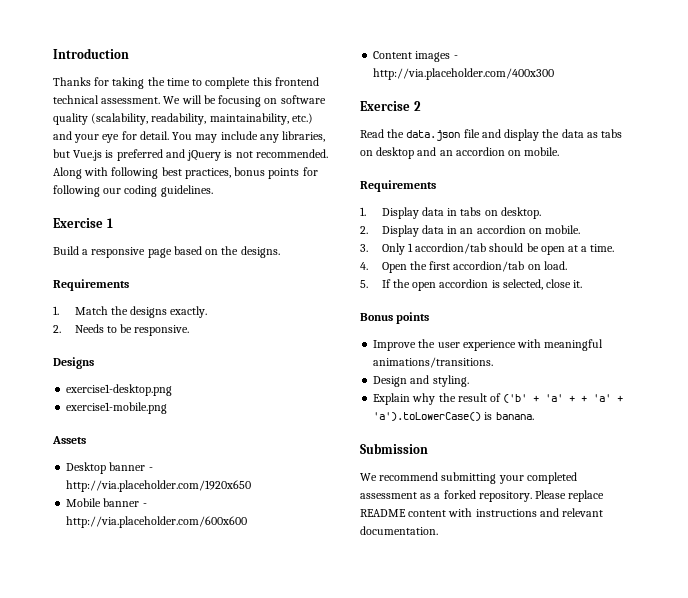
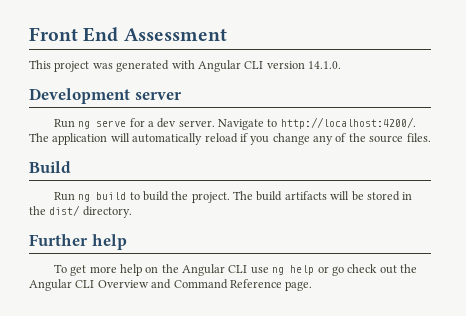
[53,48,129,59] [53,77,319,89] [53,95,326,107] [53,113,313,125] [53,131,326,143] [53,149,328,161] [53,167,318,179] [53,185,213,197] [53,218,113,228] [53,246,280,258] [53,279,129,291] [53,306,208,318] [53,324,190,336] [53,357,94,369] [66,384,173,396] [66,402,168,414] [52,436,86,444] [66,462,153,474] [66,480,252,492] [66,498,147,507] [66,516,248,528] [373,51,458,62] [373,68,555,80] [360,101,421,111] [360,129,623,141] [360,147,560,159] [360,180,436,192] [360,207,541,219] [360,225,580,237] [360,243,615,255] [360,261,567,273] [360,279,583,291] [360,312,430,324] [373,339,604,351] [373,357,494,368] [373,375,469,387] [373,393,624,405] [373,412,534,421] [360,443,428,454] [360,472,577,484] [360,490,605,502] [360,508,604,517] [360,526,438,535] Introduction // Thanks for taking the time to complete this frontend technical assessment. We will be focusing on software quality (scalability, readability, maintainability, etc.) and your eye for detail. You may include any libraries, but Vue.js is preferred and jQuery is not recommended. Along with following best practices, bonus points for following our coding guidelines. // Exercise 1 // Build a responsive page based on the designs. // Requirements // 1. Match the designs exactly. // 2. Needs to be responsive. // Designs // exercise1-desktop.png // exercise1-mobile.png // Assets // Desktop banner - http://via.placeholder.com/1920x650 // Mobile banner - http://via.placeholder.com/600x600 // Content images - http://via.placeholder.com/400x300 // Exercise 2 // Read the data.json file and display the data as tabs on desktop and an accordion on mobile. // Requirements // 1. Display data in tabs on desktop. // 2. Display data in an accordion on mobile. // 3. Only 1 accordion/tab should be open at a time. // 4. Open the first accordion/tab on load. // 5. If the open accordion is selected, close it. // Bonus points // Improve the user experience with meaningful animations/transitions. // Design and styling. // Explain why the result of ('b' + 'a' + + 'a' + 'a').toLowerCase() is banana. // Submission // We recommend submitting your completed assessment as a forked repository. Please replace README content with instructions and relevant documentation. -> [29,27,227,42] [29,60,341,72] [29,88,182,104] [53,117,416,130] [29,133,431,145] [29,161,71,173] [53,191,413,203] [29,205,132,218] [29,234,127,250] [53,264,418,276] [29,279,313,291] Front End Assessment // This project was generated with Angular CLI version 14.1.0. // Development server // Run ng serve for a dev server. Navigate to http://localhost:4200/. The application will automatically reload if you change any of the source files. // Build // Run ng build to build the project. The build artifacts will be stored in the dist/ directory. // Further help // To get more help on the Angular CLI use ng help or go check out the Angular CLI Overview and Command Reference page.

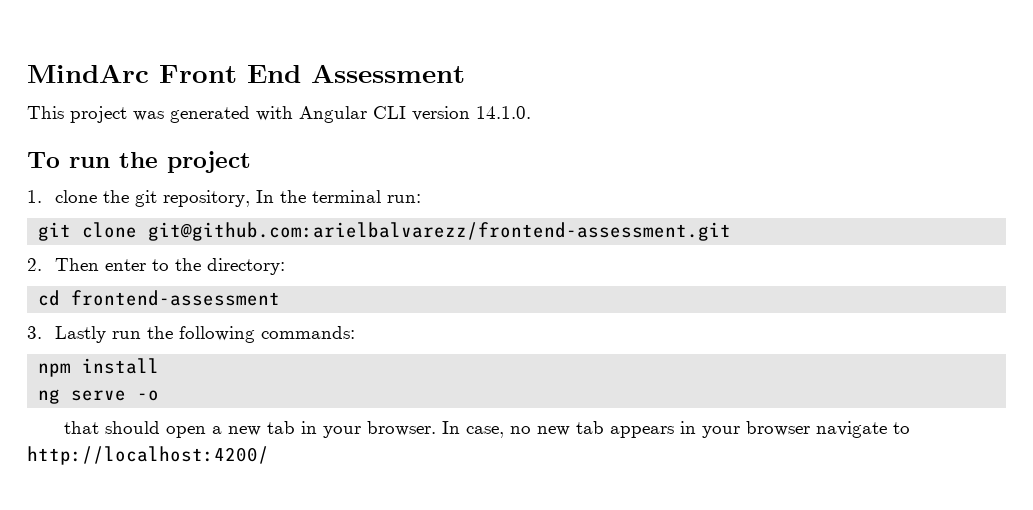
(29, 34) none -> [27,64,149,83] MindArc
[29,88,182,104] [53,117,416,130] [29,133,431,145] [29,161,71,173] [53,191,413,203] [29,205,132,218] [29,234,127,250] [53,264,418,276] [29,279,313,291] Development server // Run ng serve for a dev server. Navigate to http://localhost:4200/. The application will automatically reload if you change any of the source files. // Build // Run ng build to build the project. The build artifacts will be stored in the dist/ directory. // Further help // To get more help on the Angular CLI use ng help or go check out the Angular CLI Overview and Command Reference page. -> [27,151,251,173] [27,190,421,207] [38,222,732,241] [27,258,285,275] [38,290,281,306] [27,326,355,343] [38,358,160,377] [38,389,160,404] [64,421,911,438] [27,446,269,465] To run the project // 1. clone the git repository, In the terminal run: // git clone git@github.com:arielbalvarezz/frontend-assessment.git // 2. Then enter to the directory: // cd frontend-assessment // 3. Lastly run the following commands: // npm install // ng serve -o // that should open a new tab in your browser. In case, no new tab appears in your browser navigate to http://localhost:4200/

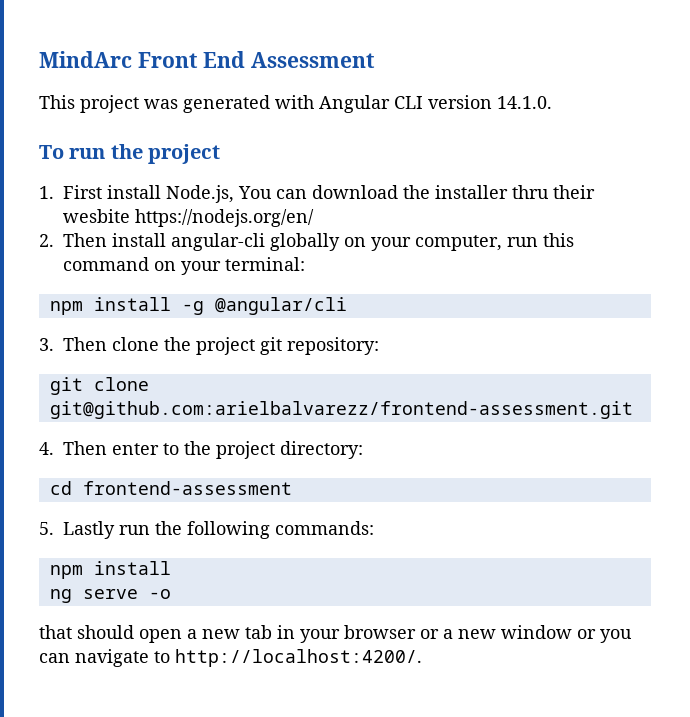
[54,190,421,207] clone the git repository, In the terminal run: -> [63,185,595,203] [63,209,314,227] [39,233,574,251] [63,257,305,275] [49,297,347,315] [39,337,379,355] First install Node.js, You can download the installer thru their wesbite https://nodejs.org/en/ // 2. Then install angular-cli globally on your computer, run this command on your terminal: // npm install -g @angular/cli // 3. Then clone the project git repository:
[27,258,42,271] 2. -> [39,442,54,455] 4.
(201, 264) none -> [216,441,275,459] project
[27,326,42,339] 3. -> [39,522,54,535] 5.
[367,421,811,438] browser. In case, no new tab appears in your browser -> [344,625,632,643] [39,653,70,663] browser or a new window or you can
[27,446,269,465] http://localhost:4200/ -> [175,649,422,667] http://localhost:4200/.

